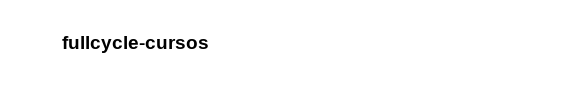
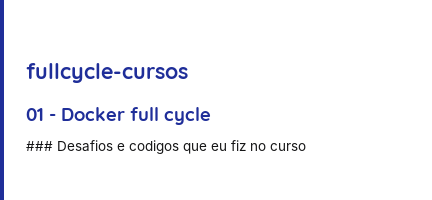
(209, 44) none -> [26,107,211,125] [26,140,306,154] // 01 - Docker full cycle // ### Desafios e codigos que eu fiz no curso

